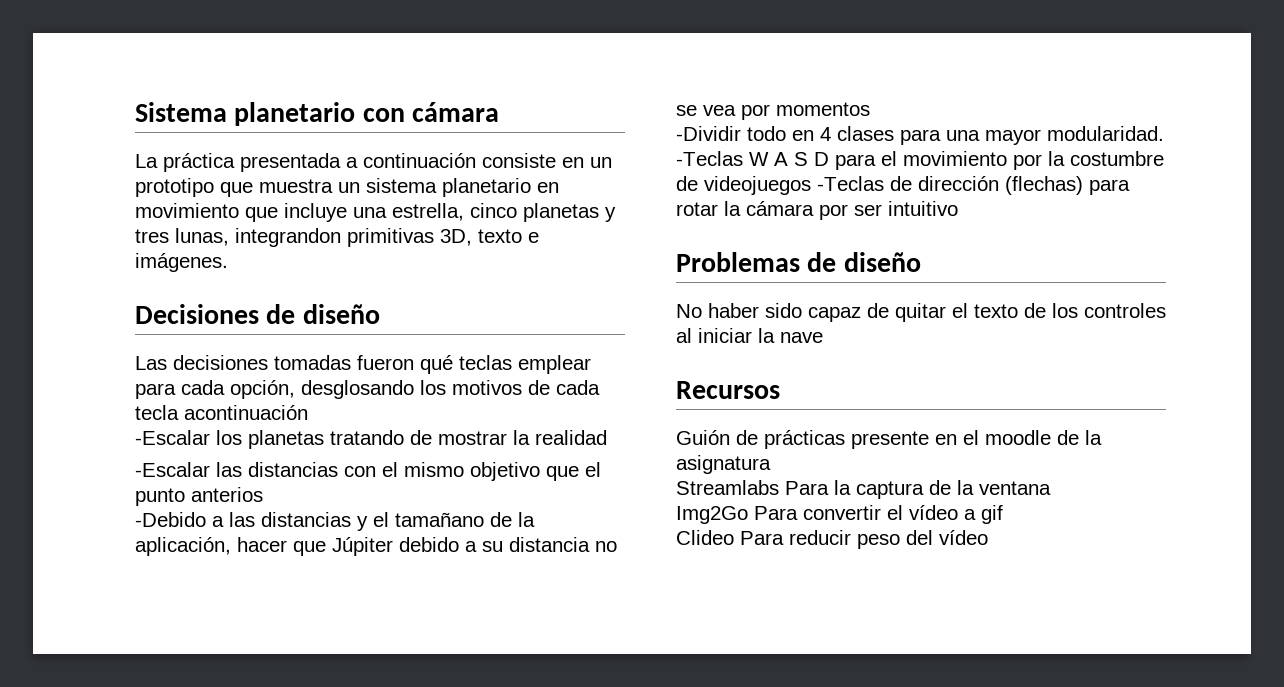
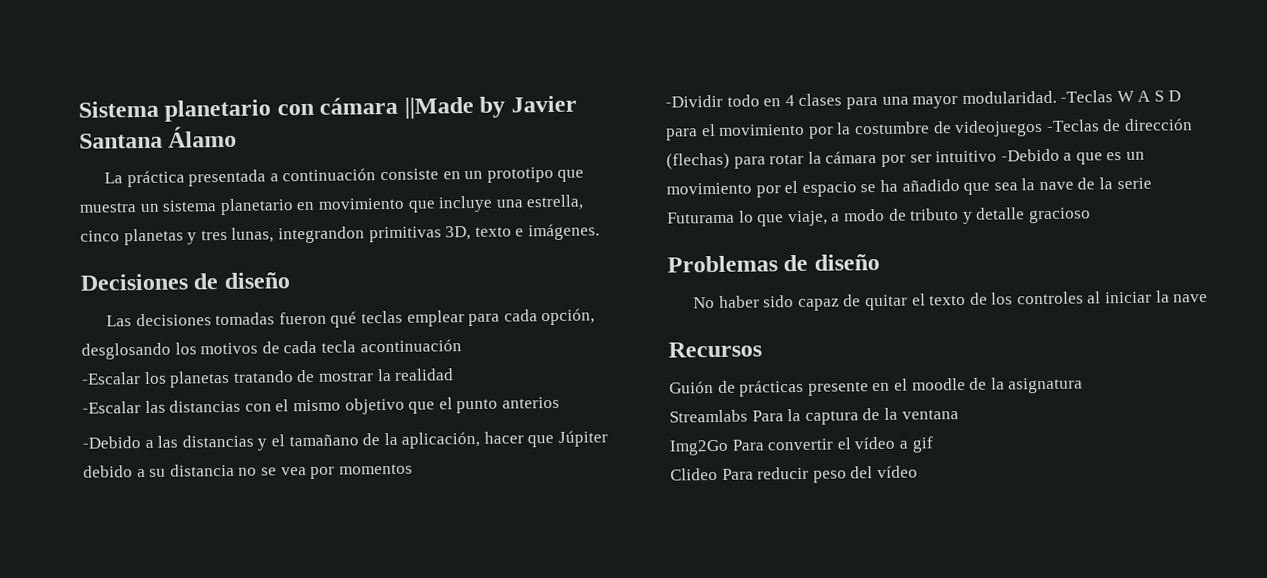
(500, 112) none -> [403,95,577,119] [79,125,238,149] ||Made by Javier Santana Álamo
(958, 208) none -> [1000,148,1146,165] [666,177,1152,198] [667,207,1091,227] -Debido a que es un movimiento por el espacio se ha añadido que sea la nave de la serie Futurama lo que viaje, a modo de tributo y detalle gracioso

